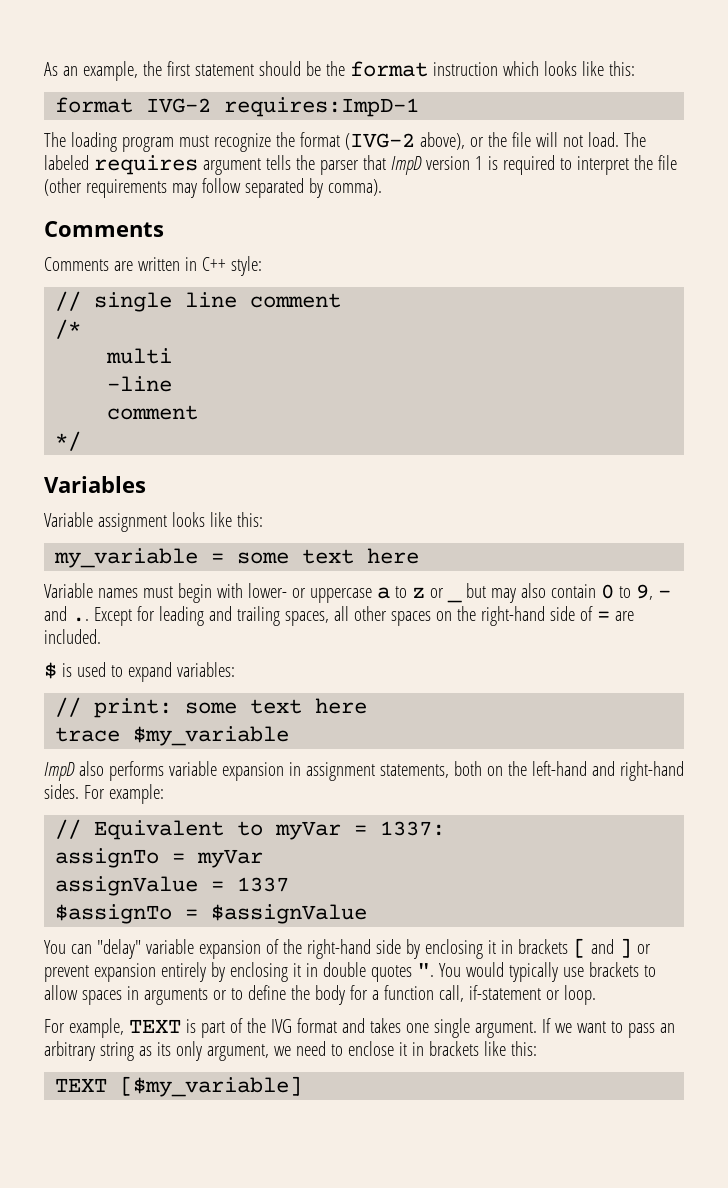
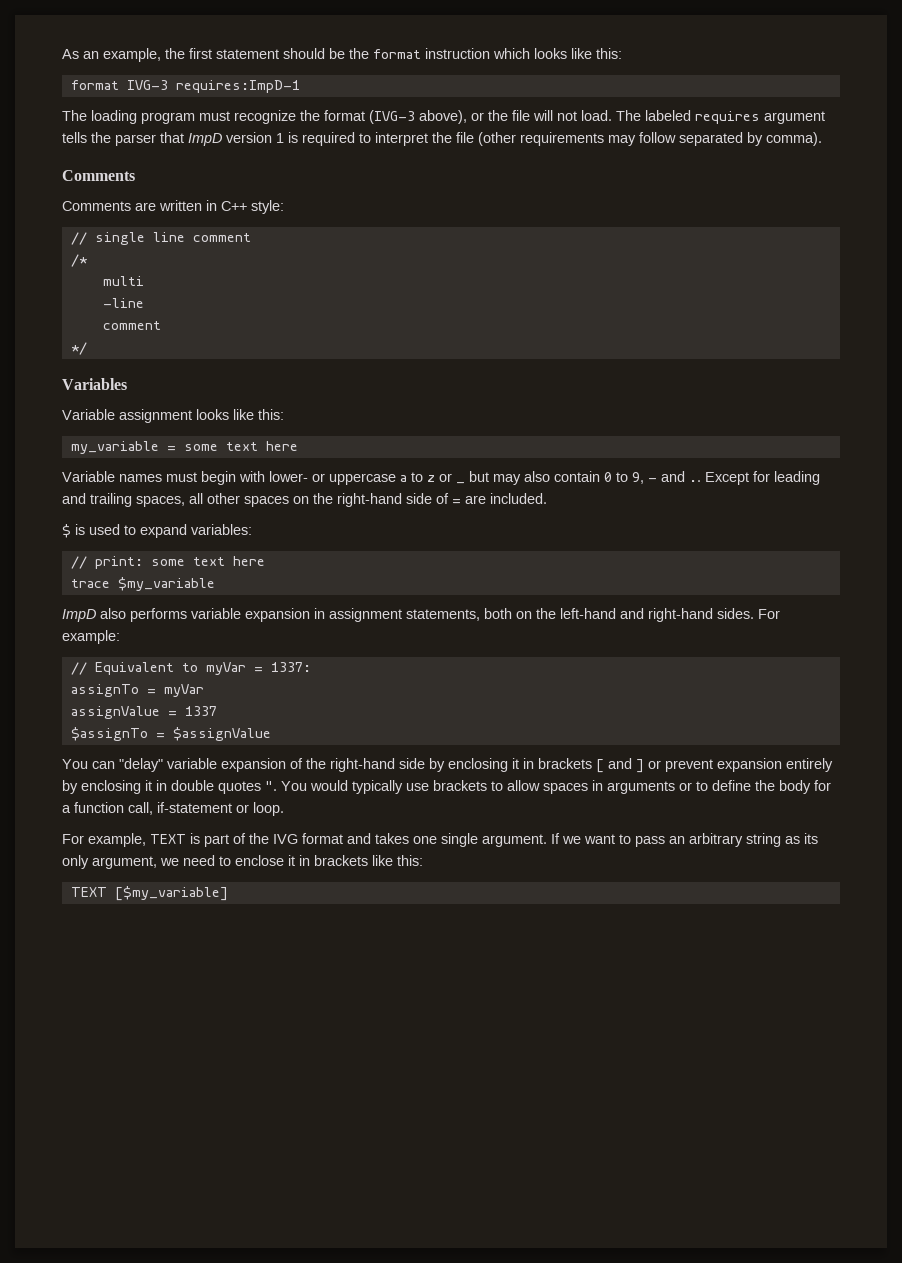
[146,98,212,113] IVG-2 -> [126,80,168,90] IVG-3
[344,133,415,150] (IVG-2 -> [369,110,415,124] (IVG-3

